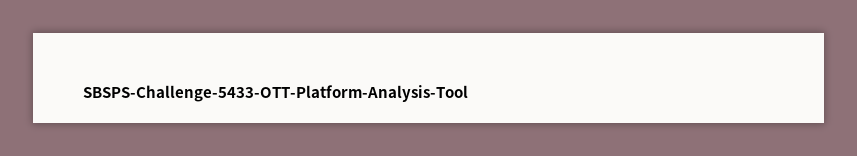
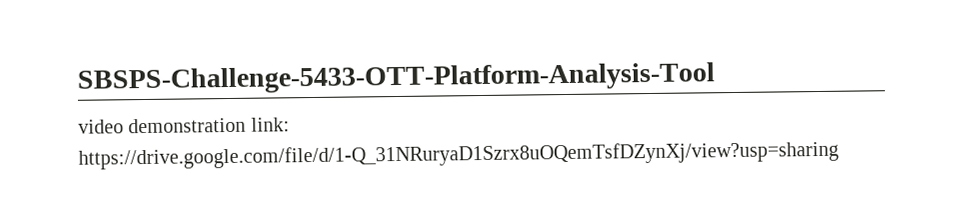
(468, 93) none -> [78,117,290,134] [78,140,839,170] // video demonstration link: https://drive.google.com/file/d/1-Q_31NRuryaD1Szrx8uOQemTsfDZynXj/view?usp=sharing

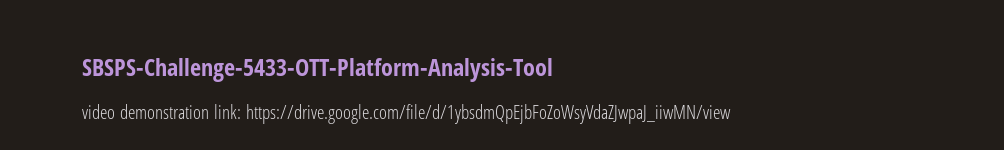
[78,140,839,170] https://drive.google.com/file/d/1-Q_31NRuryaD1Szrx8uOQemTsfDZynXj/view?usp=sharing -> [245,104,731,124] https://drive.google.com/file/d/1ybsdmQpEjbFoZoWsyVdaZJwpaJ_iiwMN/view

